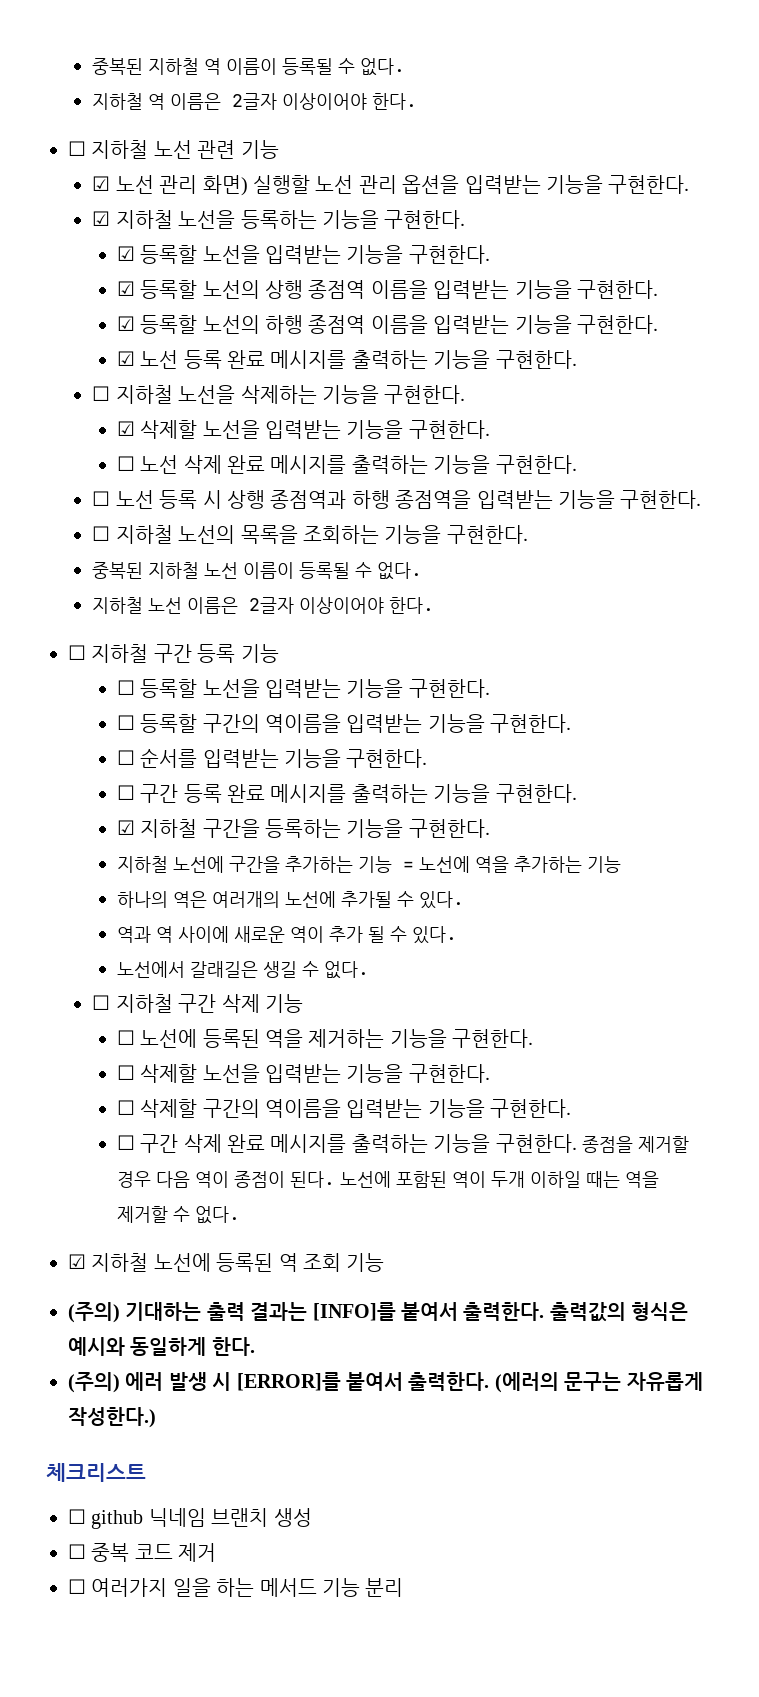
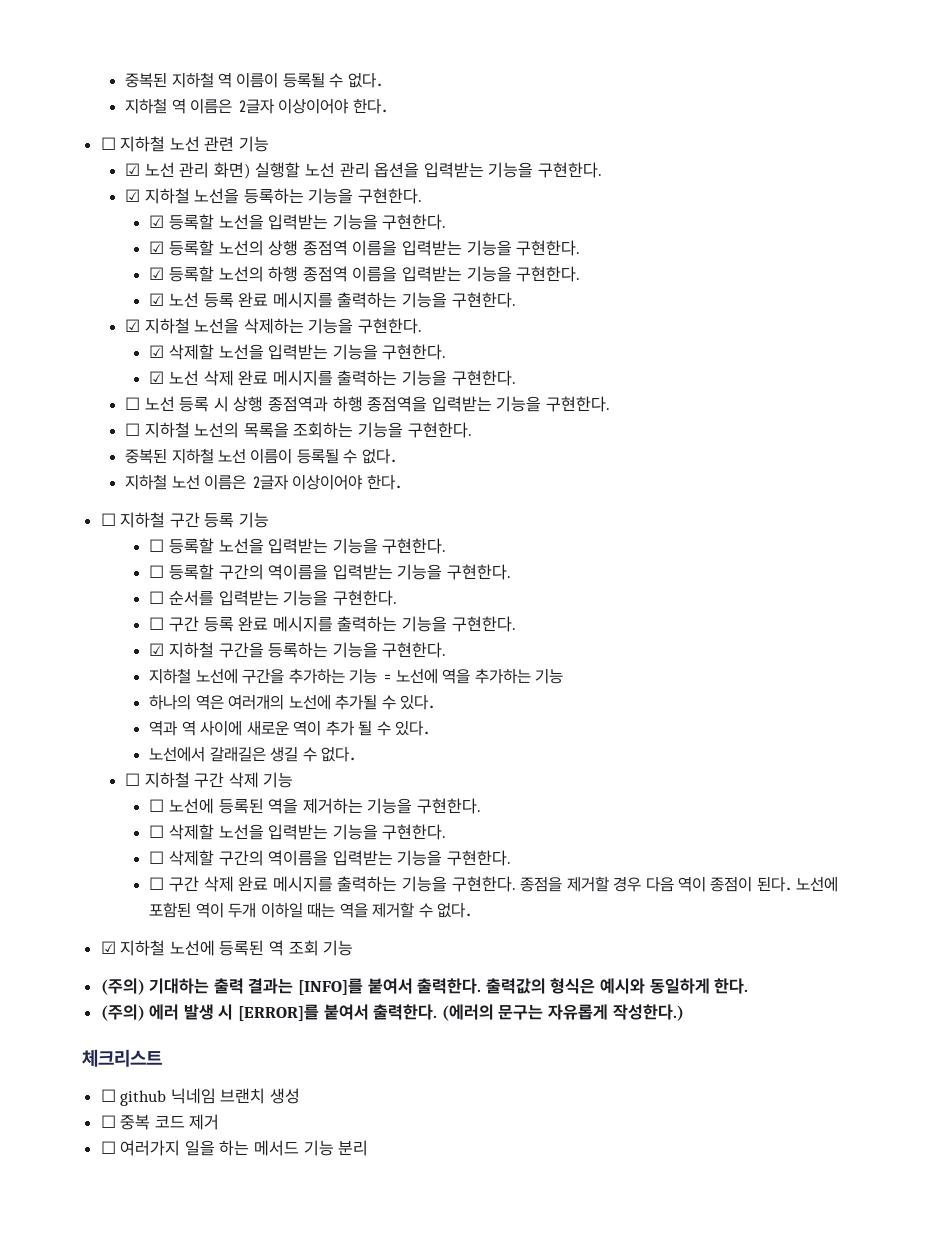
[92,386,111,401] ☐ -> [125,319,141,332] ☑
[116,456,135,471] ☐ -> [149,371,165,384] ☑

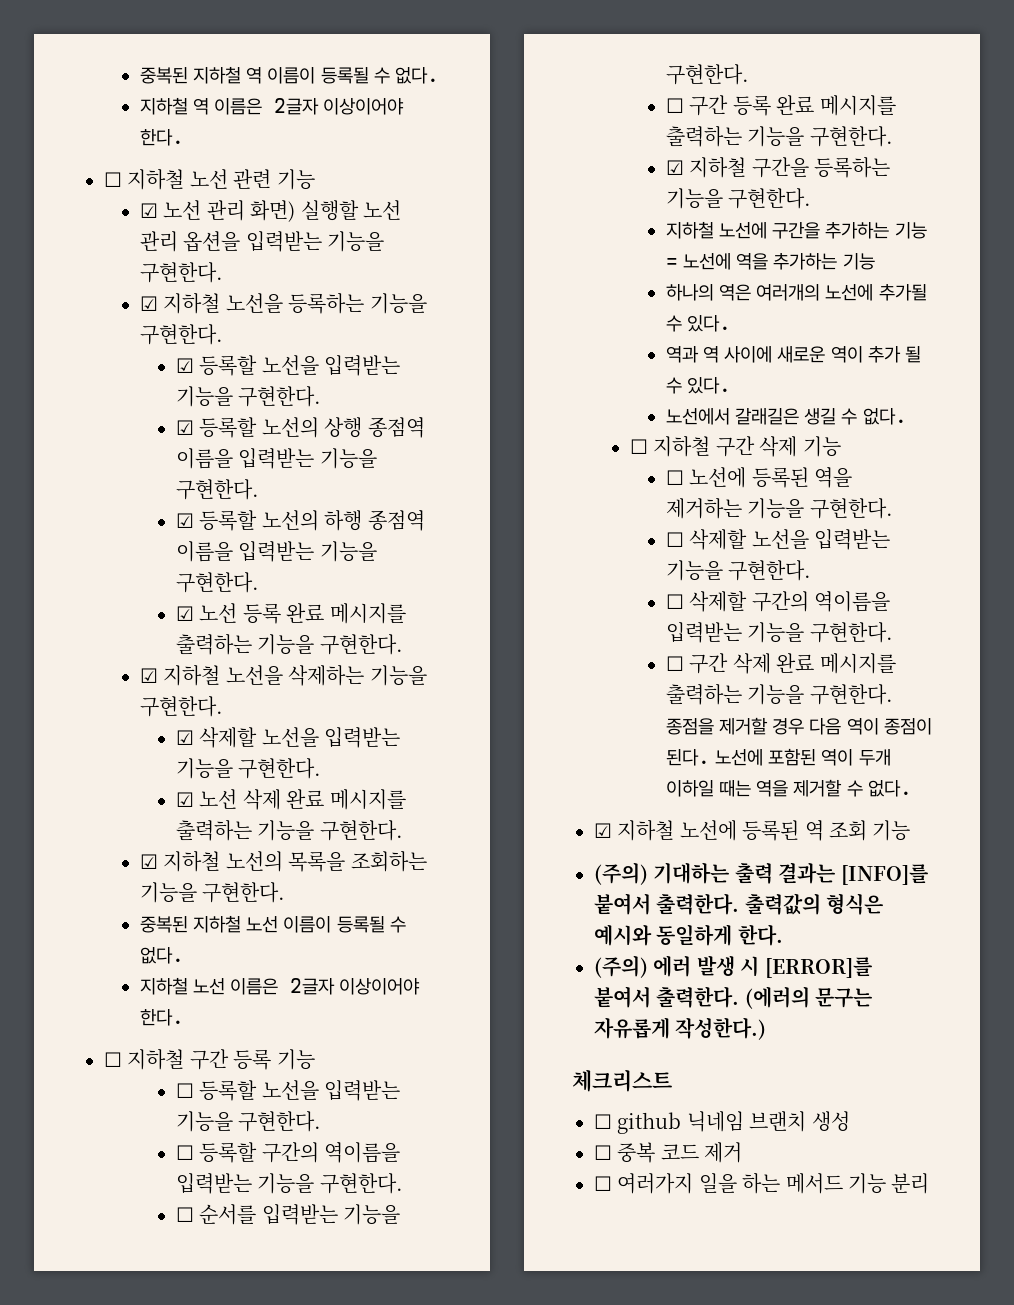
[125,396,610,412] [125,423,141,436] ☐ 노선 등록 시 상행 종점역과 하행 종점역을 입력받는 기능을 구현한다. // ☐ -> [140,854,159,869] ☑

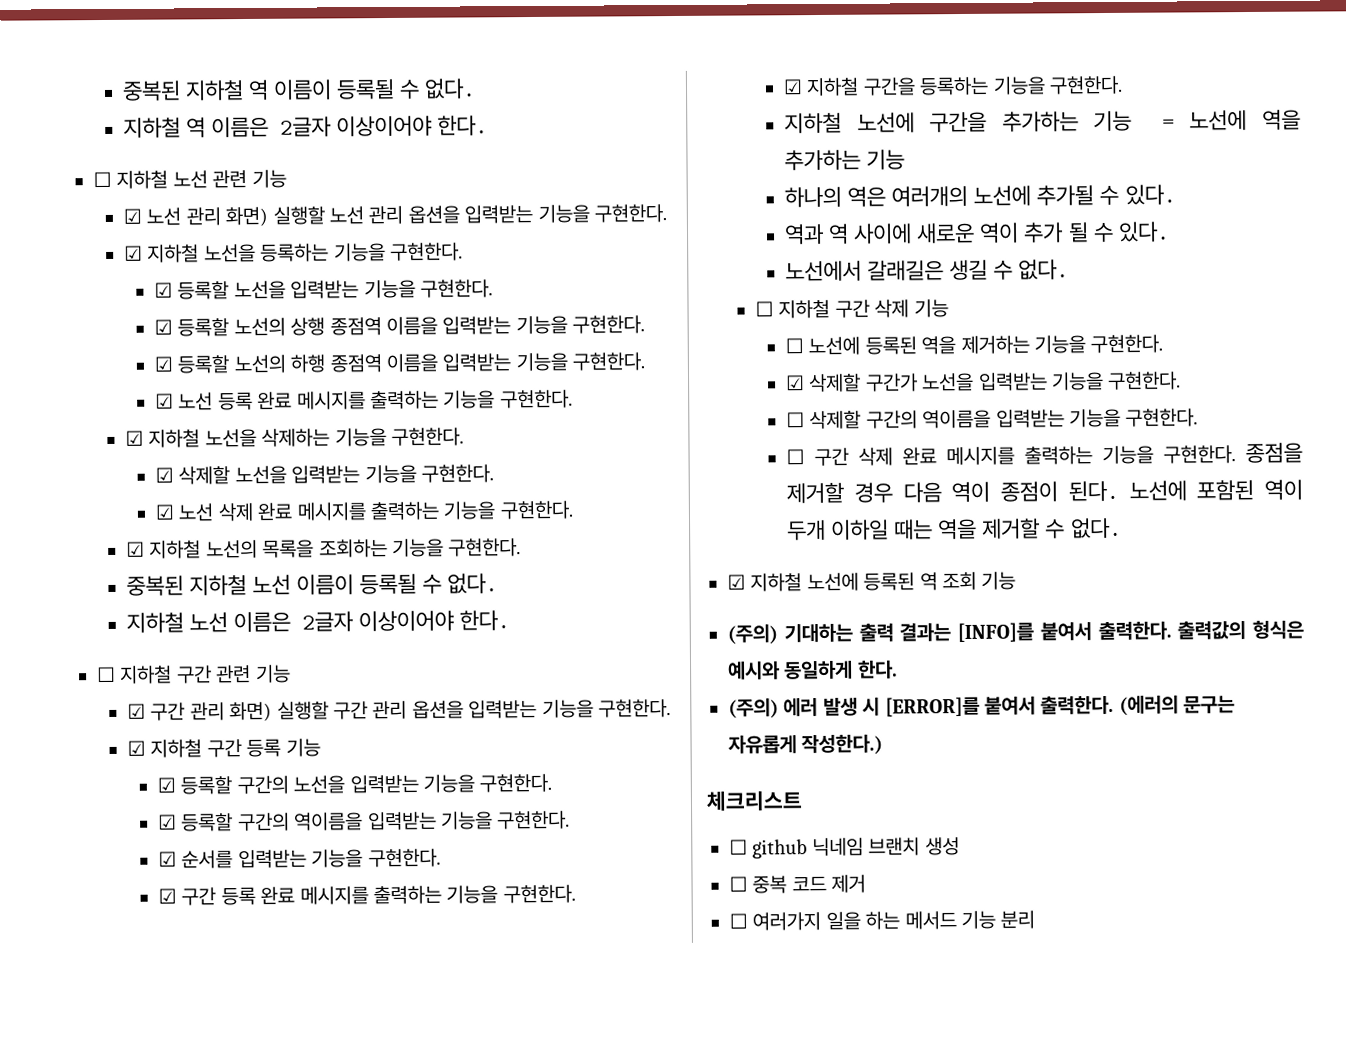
(229, 1059) none -> [216,664,291,684] [127,699,672,722] [127,739,242,758] 관련 기능 // ☑ 구간 관리 화면) 실행할 구간 관리 옵션을 입력받는 기능을 구현한다. // ☑ 지하철 구간
[176,1080,401,1101] [176,1111,322,1132] [176,1145,195,1160] ☐ 등록할 노선을 입력받는 기능을 구현한다. // ☐ -> [157,773,553,795] [158,814,178,830] ☑ 등록할 구간의 노선을 입력받는 기능을 구현한다. // ☑
[176,1207,195,1222] ☐ -> [158,851,178,867] ☑
[666,98,685,113] ☐ -> [158,888,178,904] ☑
[666,529,748,550] ☐ 삭제할 -> [785,373,918,393] ☑ 삭제할 구간가

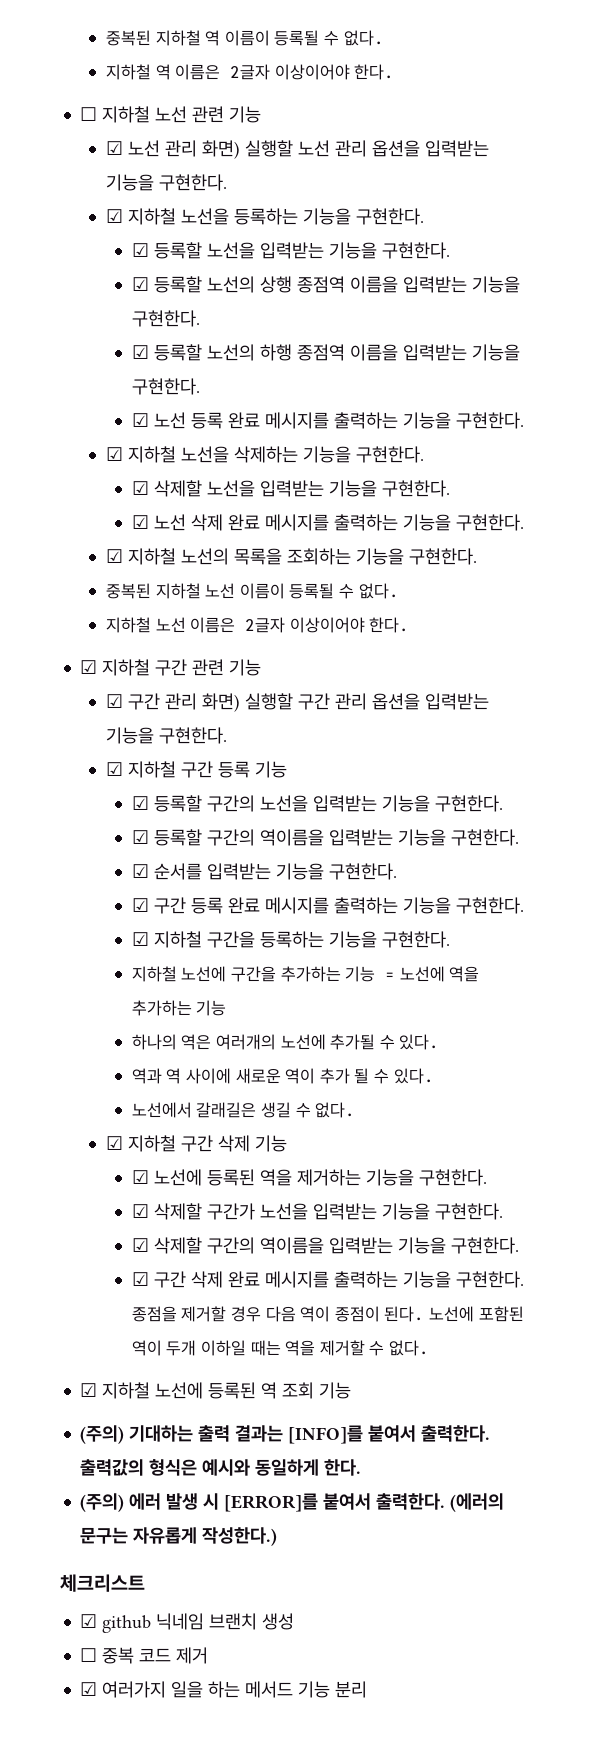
[97,666,116,683] ☐ -> [80,660,98,674] ☑
[755,301,775,317] ☐ -> [106,1136,124,1150] ☑
[785,338,805,354] ☐ -> [131,1170,149,1184] ☑
[786,412,806,428] ☐ -> [131,1238,149,1252] ☑
[786,449,806,465] ☐ -> [131,1272,149,1286] ☑
[729,839,748,855] ☐ -> [80,1614,98,1628] ☑
[729,913,748,929] ☐ -> [80,1682,98,1696] ☑

